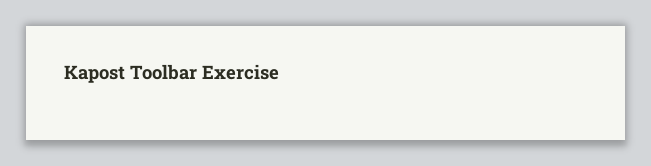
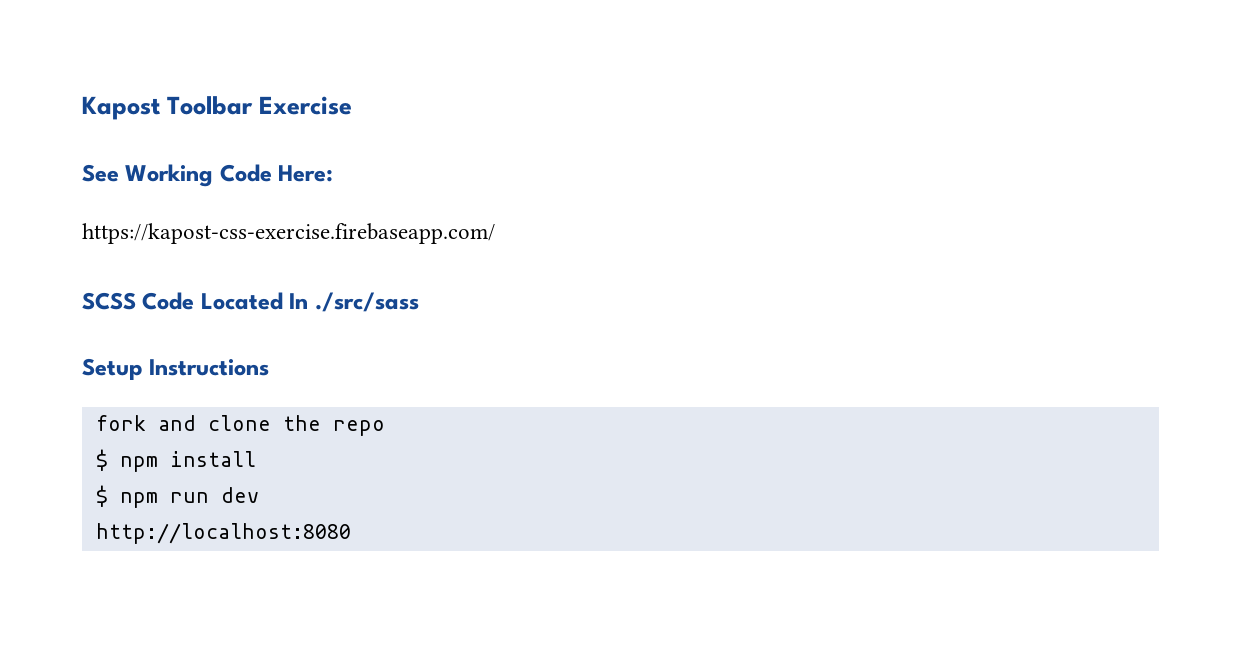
(279, 72) none -> [82,164,334,187] [82,223,495,244] [82,292,419,312] [82,358,270,380] [95,415,385,436] [95,449,256,472] [95,485,259,508] [95,523,351,544] // See Working Code Here: // https://kapost-css-exercise.firebaseapp.com/ // SCSS Code Located In ./src/sass // Setup Instructions // fork and clone the repo // $ npm install // $ npm run dev // http://localhost:8080

